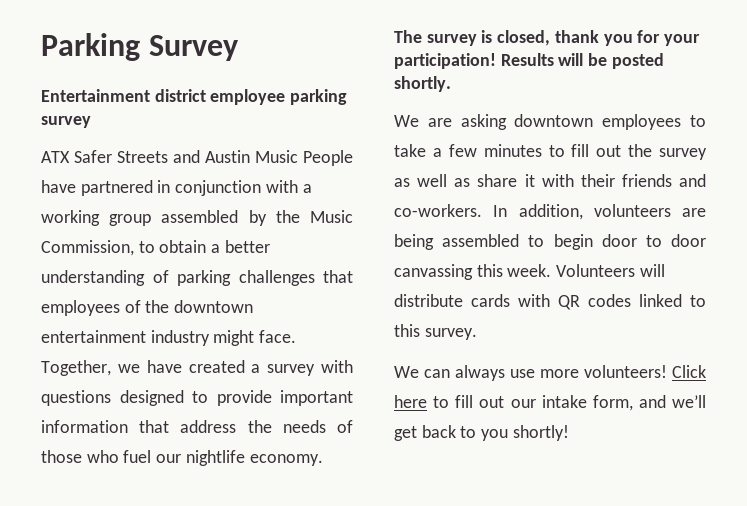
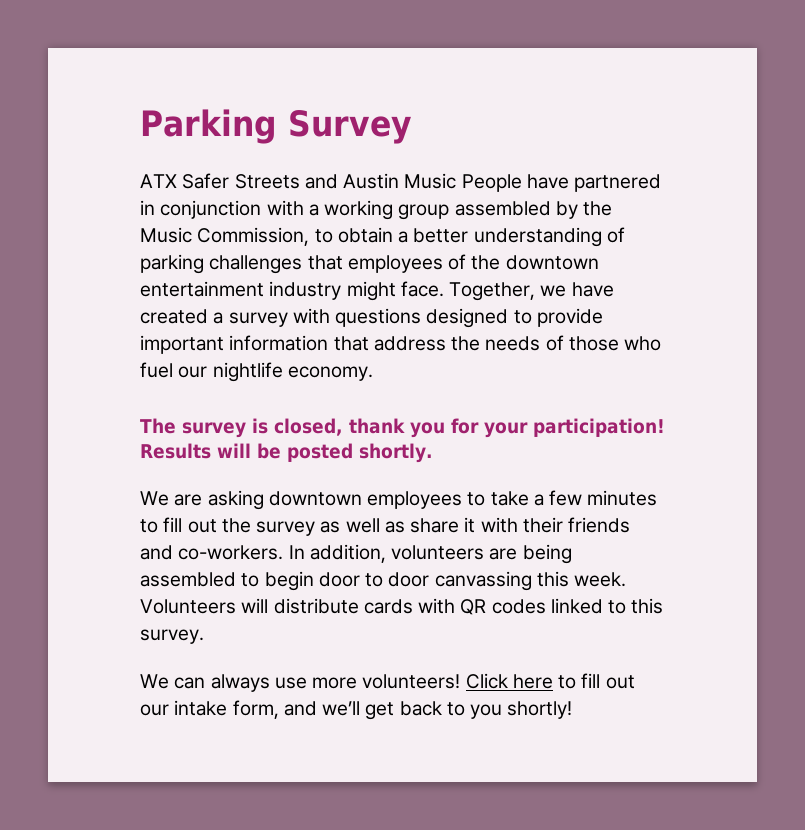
[41,89,348,105] [41,116,91,128] // Entertainment district employee parking survey -> (412, 127) none

